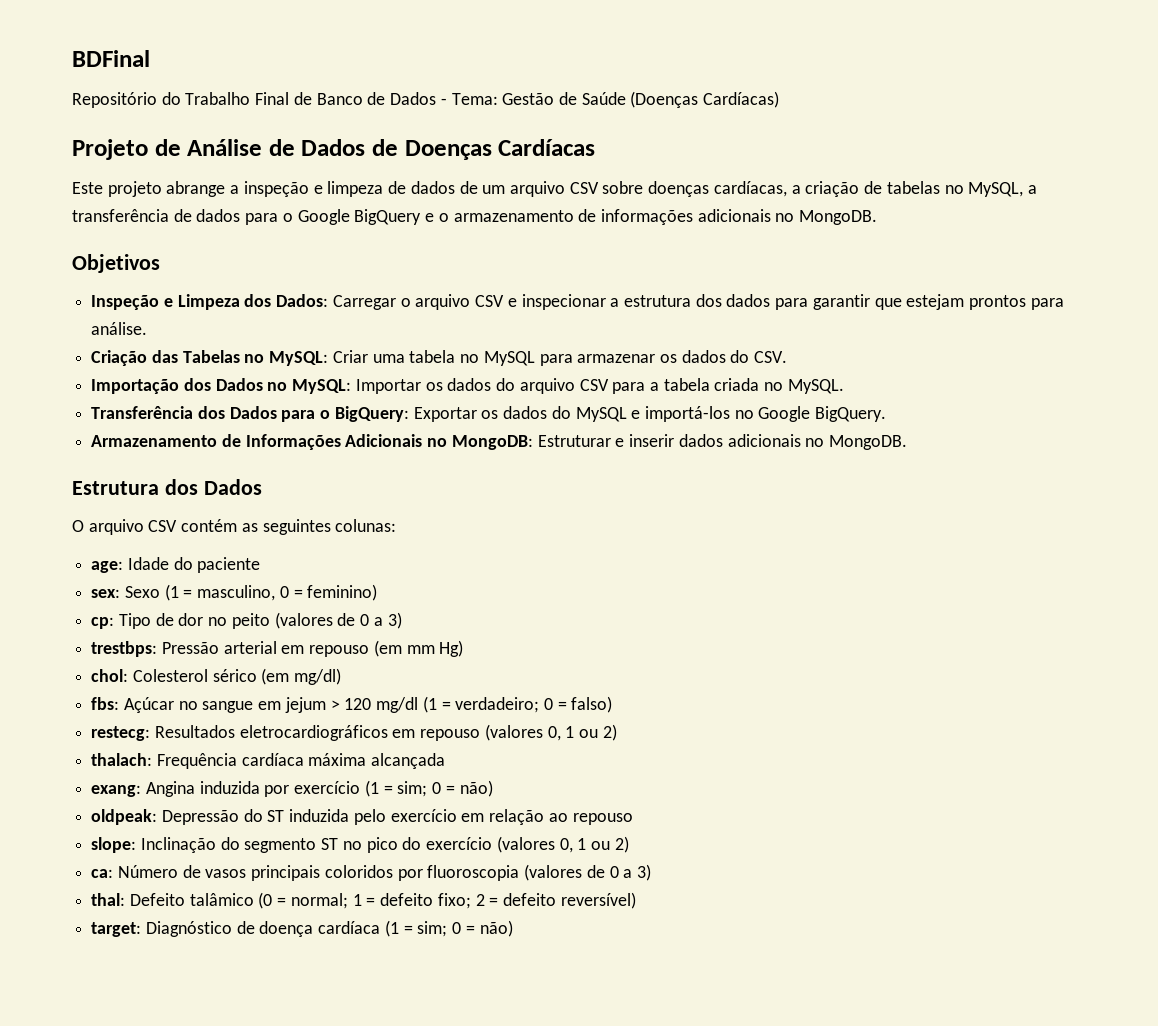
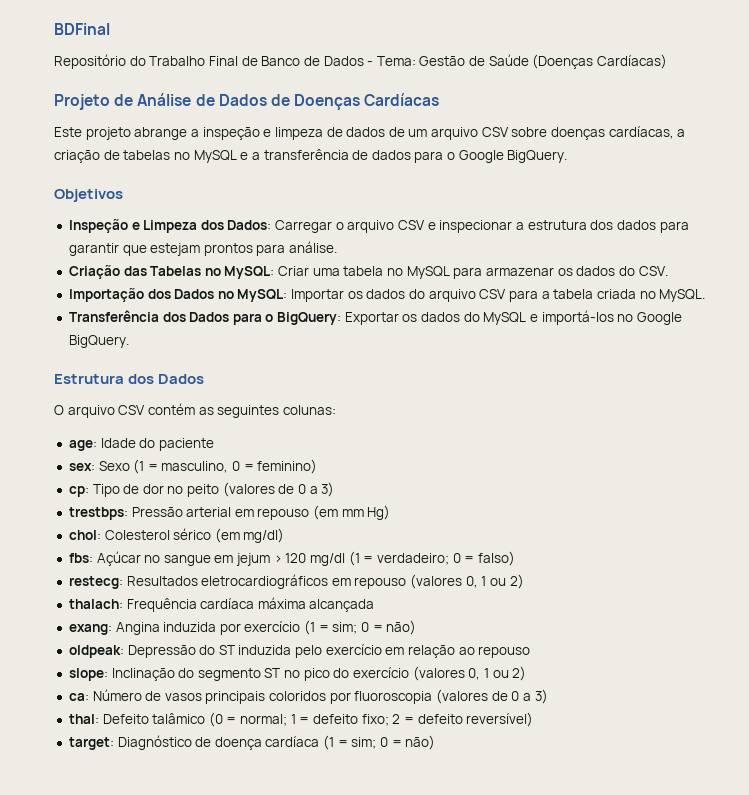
[968,182,1024,197] MySQL, -> [193,150,249,163] MySQL e
[354,209,878,225] BigQuery e o armazenamento de informações adicionais no MongoDB. -> [507,150,568,163] BigQuery.
[91,434,907,450] // Armazenamento de Informações Adicionais no MongoDB: Estruturar e inserir dados adicionais no MongoDB. -> (129, 341) none

